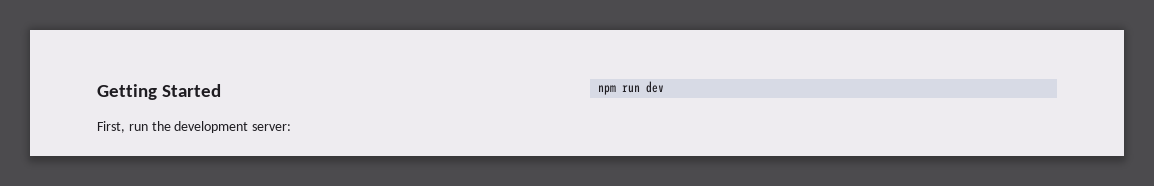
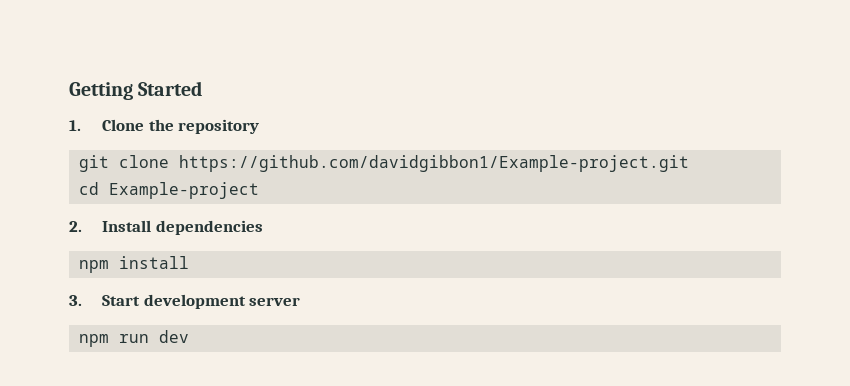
[97,121,292,133] First, run the development server: -> [69,119,260,134] [79,155,690,172] [79,182,260,199] [69,220,263,235] [79,256,190,273] [69,294,301,309] 1. Clone the repository // git clone https://github.com/davidgibbon1/Example-project.git // cd Example-project // 2. Install dependencies // npm install // 3. Start development server

